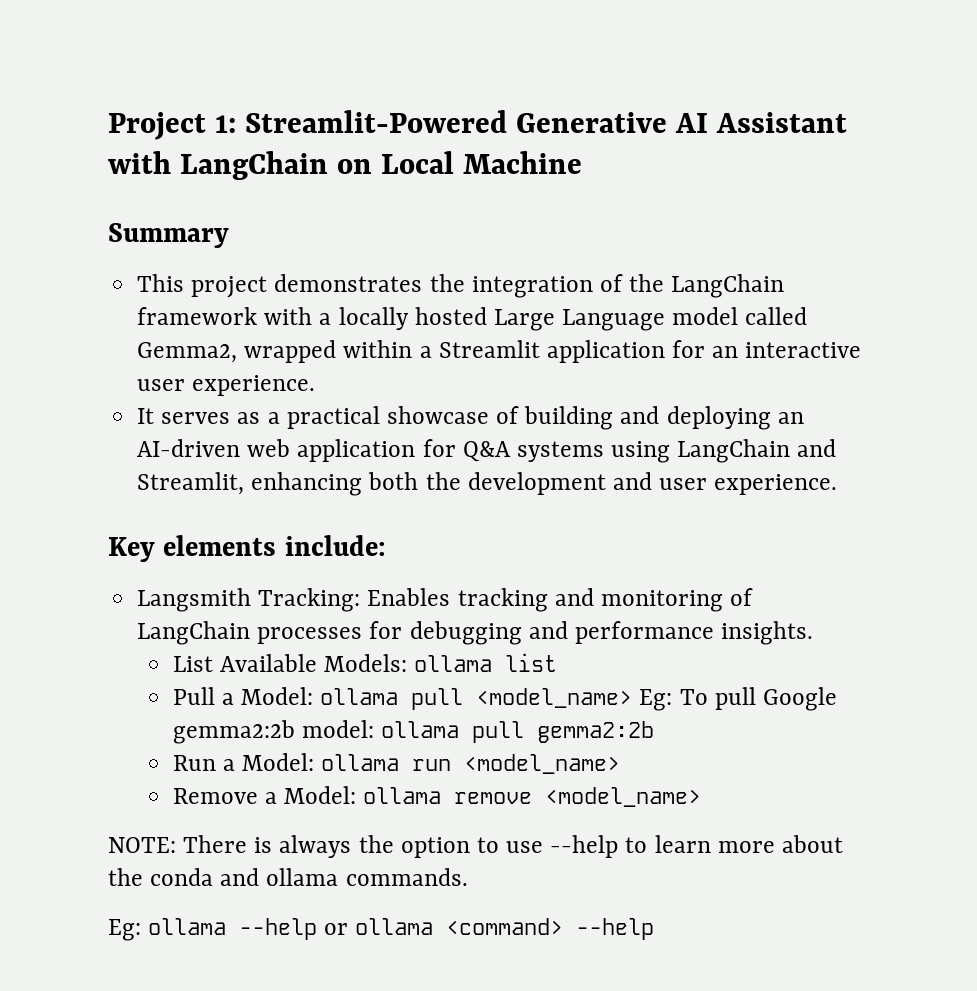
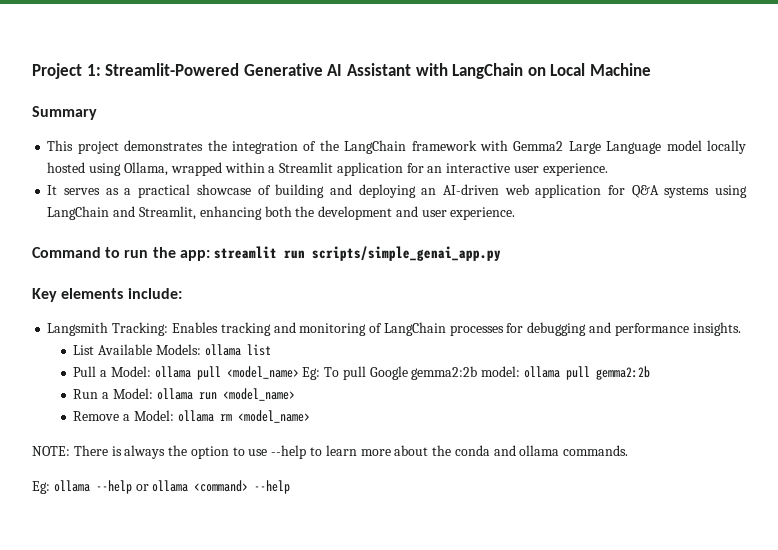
[319,307,808,331] [137,342,238,363] a locally hosted Large Language model called Gemma2, -> [513,140,746,154] [47,162,168,176] Gemma2 Large Language model locally hosted using Ollama,
(838, 484) none -> [32,246,501,261] // Command to run the app: streamlit run scripts/simple_genai_app.py
[454,792,533,804] remove -> [219,414,232,421] rm

